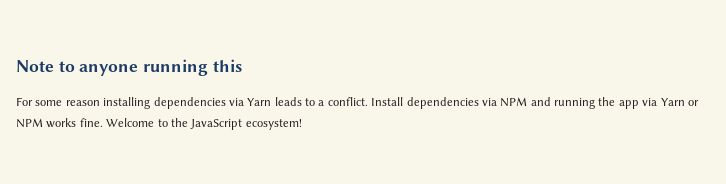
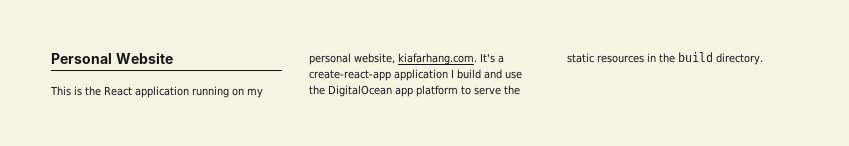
[16,59,242,76] [16,97,699,109] [16,118,302,130] Note to anyone running this // For some reason installing dependencies via Yarn leads to a conflict. Install dependencies via NPM and running the app via Yarn or NPM works fine. Welcome to the JavaScript ecosystem! -> [51,52,173,64] [50,86,263,98] [309,53,504,65] [309,69,522,81] [309,85,520,97] [567,52,763,65] Personal Website // This is the React application running on my personal website, kiafarhang.com. It's a create-react-app application I build and use the DigitalOcean app platform to serve the static resources in the build directory.

